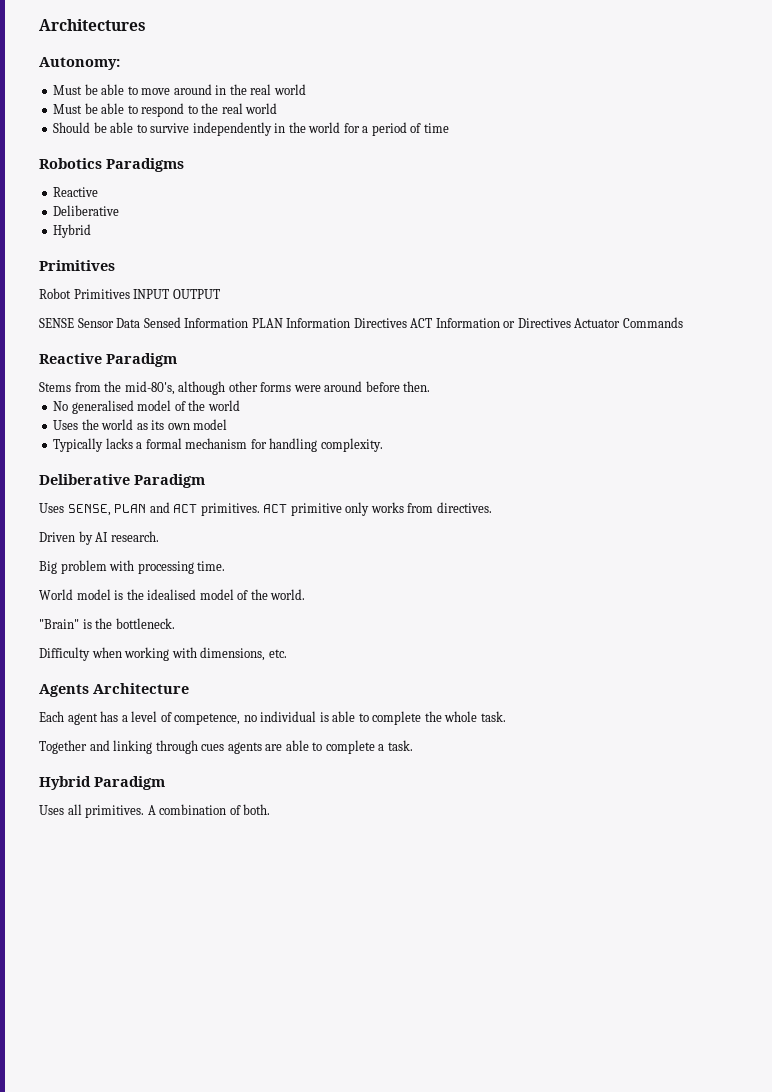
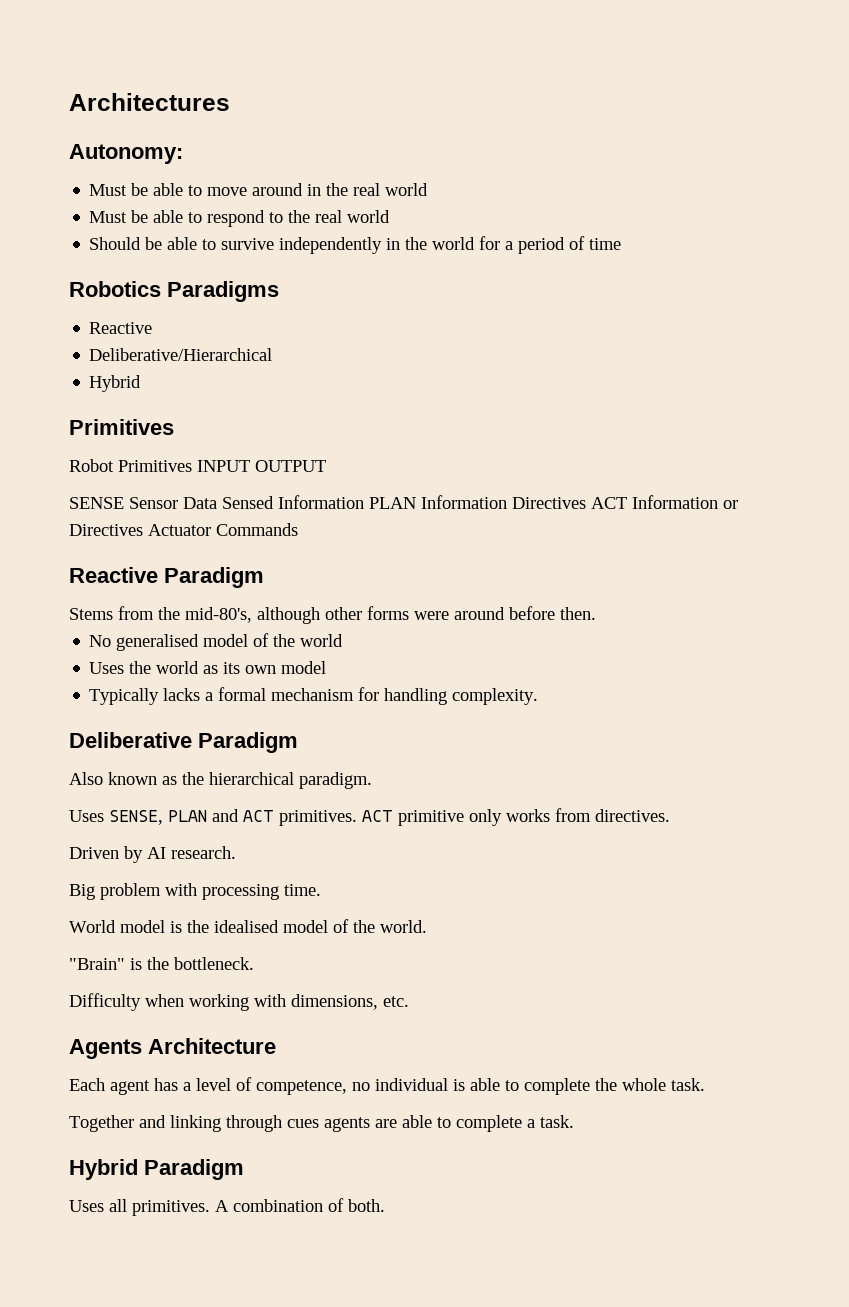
[53,205,120,216] Deliberative -> [89,348,273,361] Deliberative/Hierarchical
(205, 481) none -> [69,772,372,789] // Also known as the hierarchical paradigm.

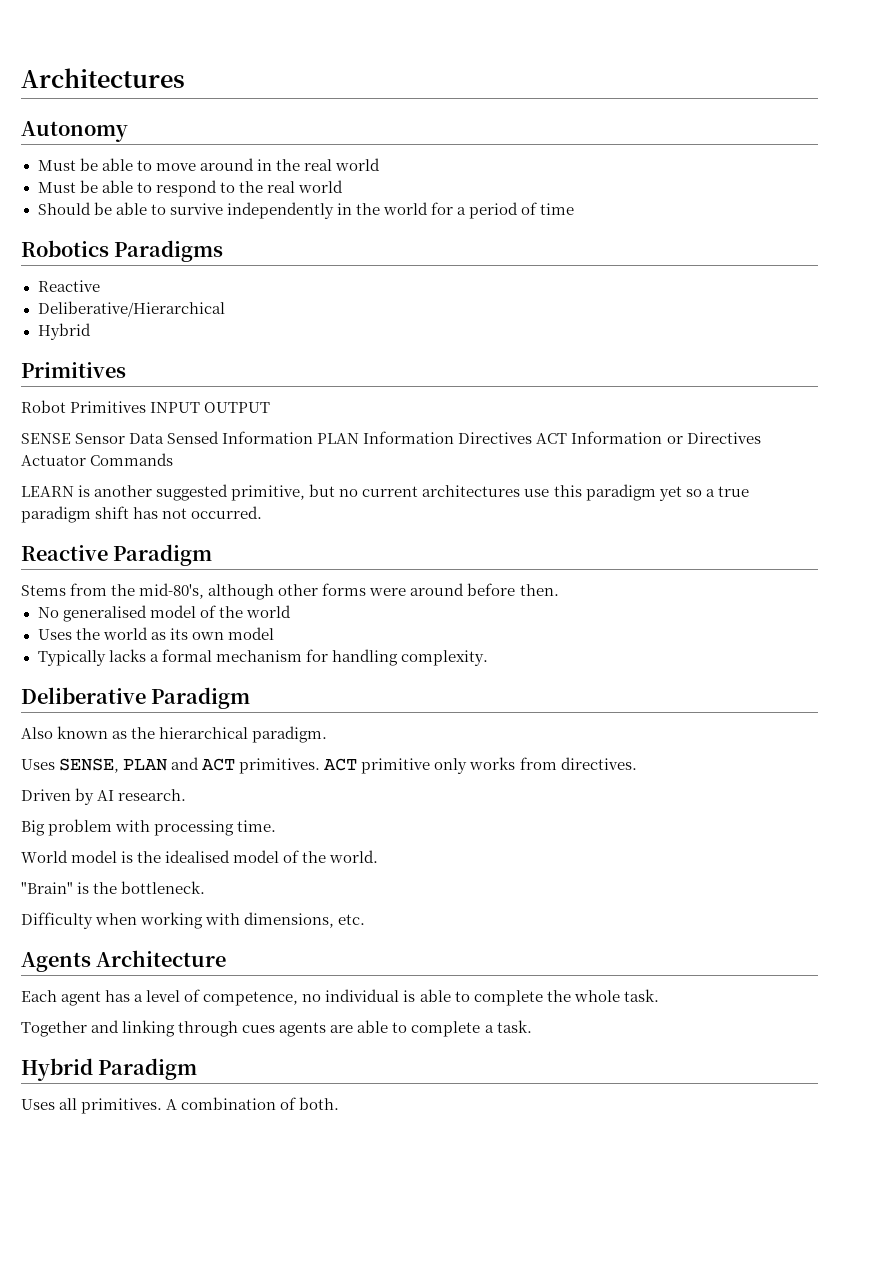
[69,144,183,164] Autonomy: -> [21,121,128,142] Autonomy
(298, 529) none -> [21,484,749,501] [21,506,263,523] // LEARN is another suggested primitive, but no current architectures use this paradigm yet so a true paradigm shift has not occurred.

